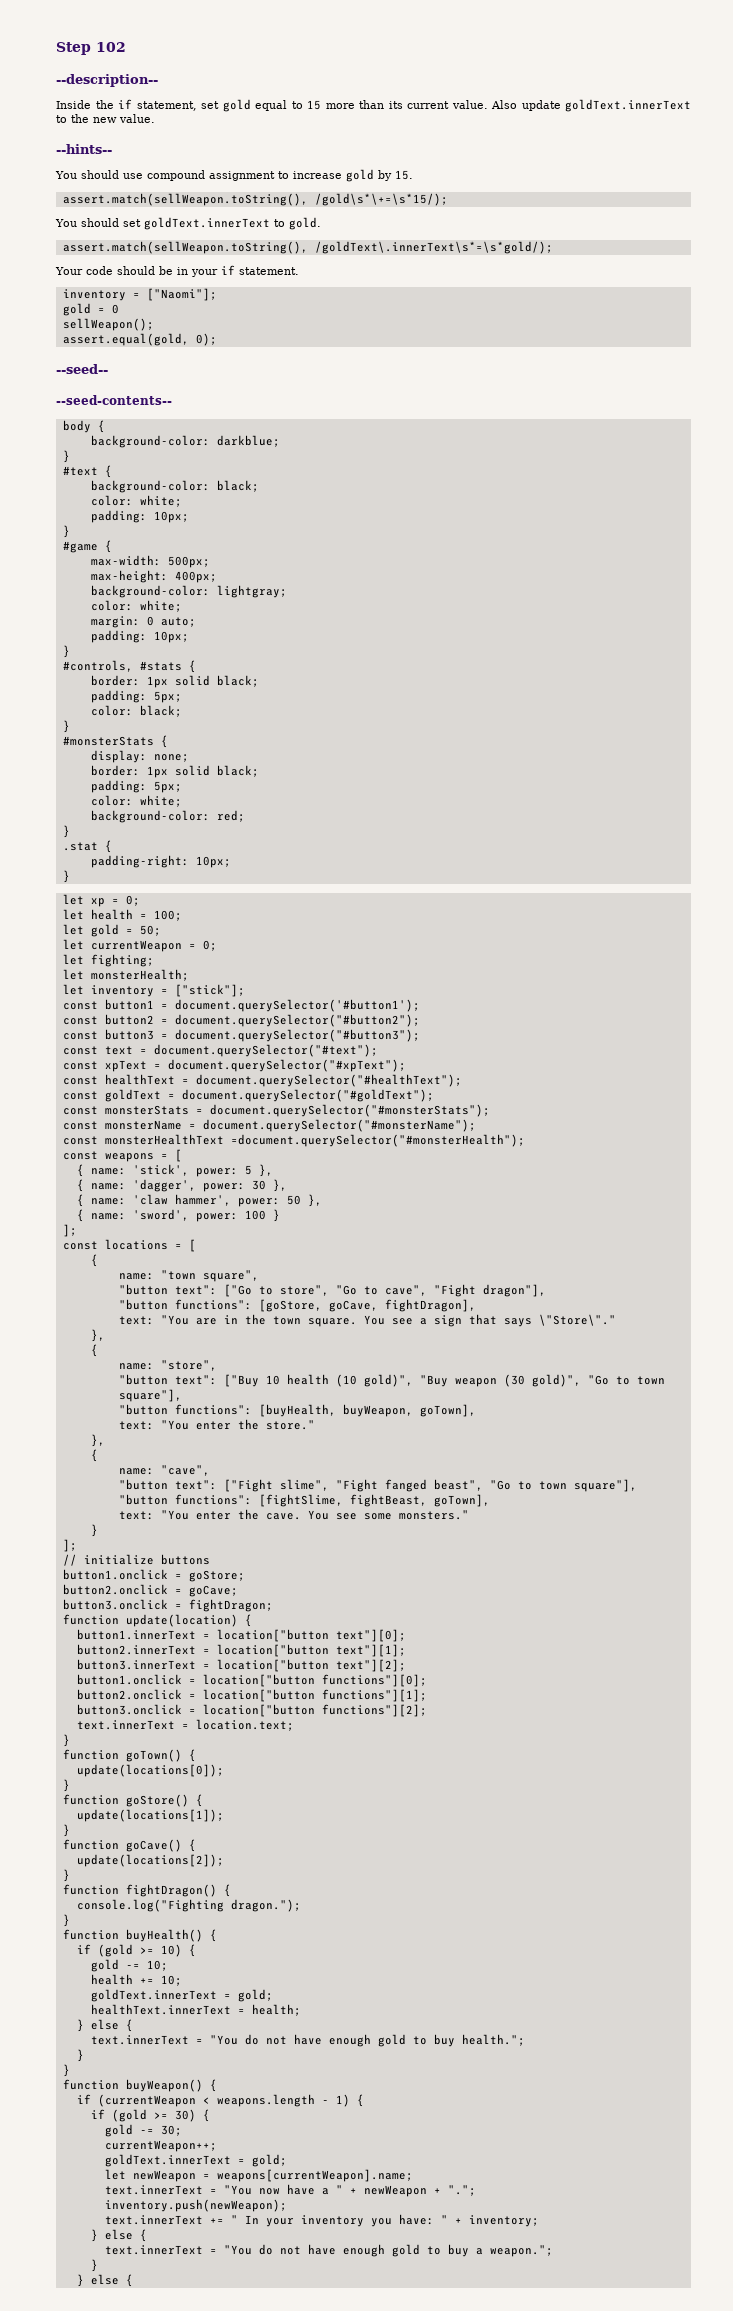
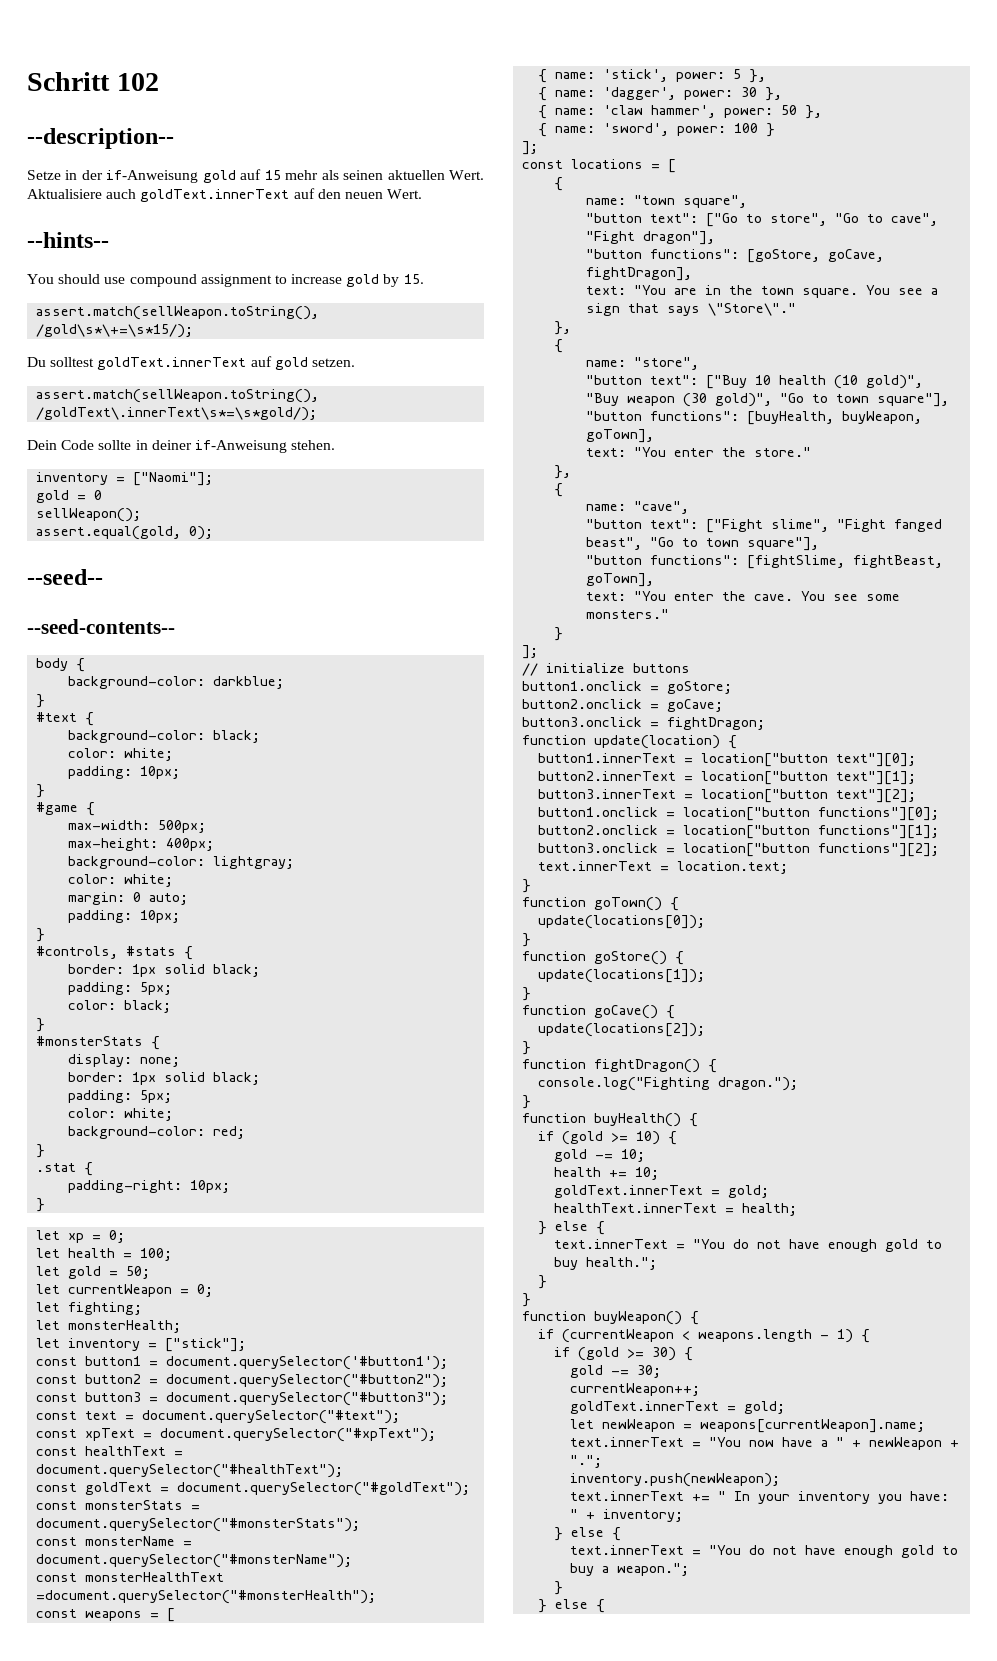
[56,42,91,55] Step -> [27,72,110,91] Schritt
[56,99,691,112] [56,114,155,123] Inside the if statement, set gold equal to 15 more than its current value. Also update goldText.innerText to the new value. -> [27,169,484,183] [27,188,423,202] Setze in der if-Anweisung gold auf 15 mehr als seinen aktuellen Wert. Aktualisiere auch goldText.innerText auf den neuen Wert.
[55,217,321,230] [62,241,553,254] [55,265,299,277] You should set goldText.innerText to gold. // assert.match(sellWeapon.toString(), /goldText\.innerText\s*=\s*gold/); // Your code should be in your if statement. -> [27,356,355,370] [36,389,320,403] [36,407,318,421] [27,440,336,453] Du solltest goldText.innerText auf gold setzen. // assert.match(sellWeapon.toString(), /goldText\.innerText\s*=\s*gold/); // Dein Code sollte in deiner if-Anweisung stehen.

